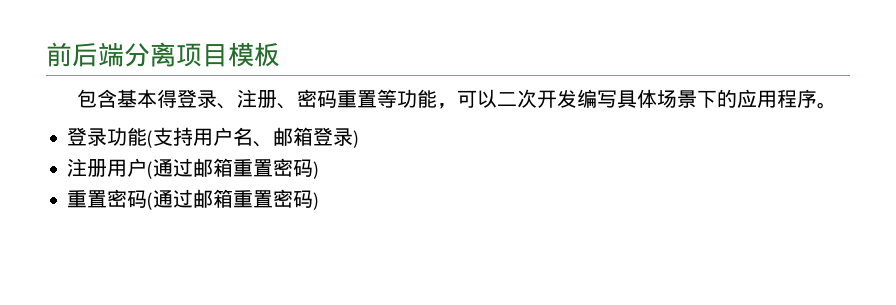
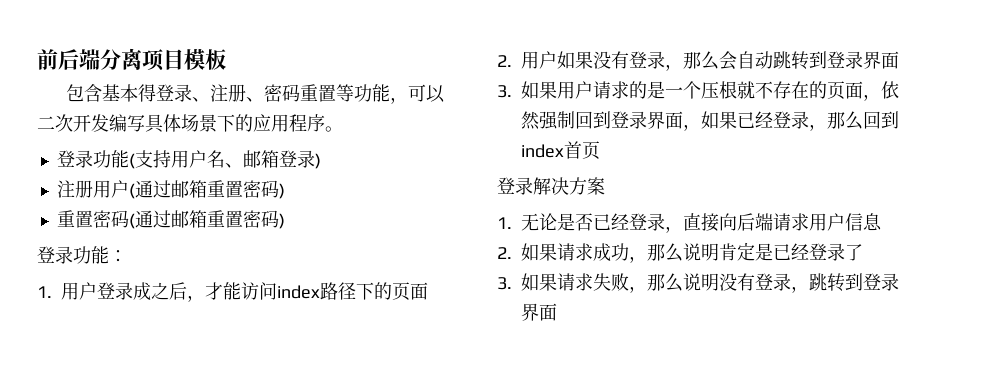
(320, 201) none -> [37,246,127,264] [37,282,428,302] [497,51,899,71] [497,81,899,101] [521,111,899,131] [521,141,600,160] [497,177,605,195] [497,213,882,233] [497,242,863,263] [497,273,899,293] [521,303,557,321] // 登录功能： // 1.用户登录成之后，才能访问index路径下的页面 // 2.用户如果没有登录，那么会自动跳转到登录界面 // 3.如果用户请求的是一个压根就不存在的页面，依然强制回到登录界面，如果已经登录，那么回到index首页 // 登录解决方案 // 1.无论是否已经登录，直接向后端请求用户信息 // 2.如果请求成功，那么说明肯定是已经登录了 // 3.如果请求失败，那么说明没有登录，跳转到登录界面

